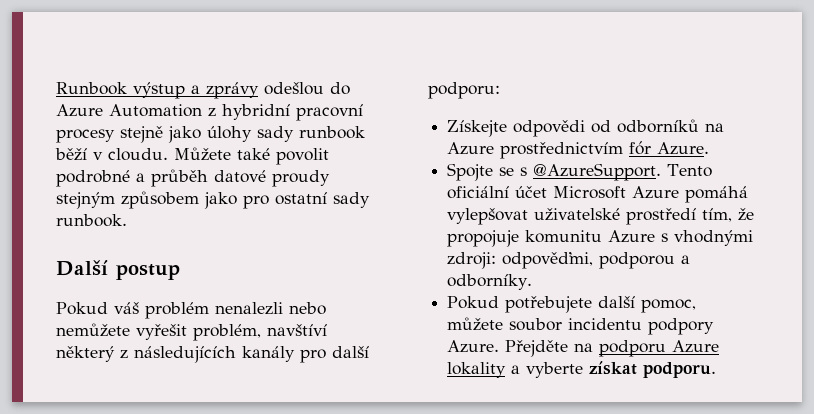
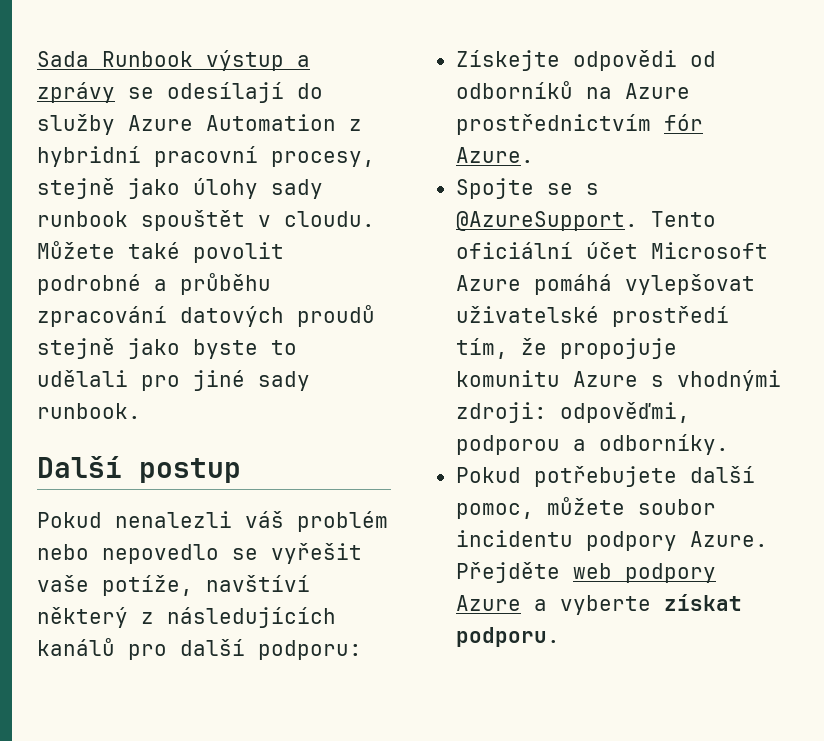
(56, 88) none -> [37,51,89,67] Sada
[264,82,350,95] odešlou do -> [128,82,323,103] [37,114,115,135] se odesílají do služby
[56,129,115,143] procesy -> [271,151,375,167] procesy,
[55,148,87,160] běží -> [141,210,245,231] spouštět
[151,169,330,187] [56,191,327,209] průběh datové proudy stejným způsobem jako pro ostatní -> [180,273,271,295] [37,305,375,327] [37,338,297,359] [37,370,245,391] průběhu zpracování datových proudů stejně jako byste to udělali pro jiné
(108, 308) none -> [115,511,232,528] nenalezli
[215,302,326,315] [56,323,261,341] nenalezli nebo nemůžete vyřešit problém, -> [37,543,362,564] [37,575,193,596] nebo nepovedlo se vyřešit vaše potíže,
[242,346,295,362] kanály -> [37,638,115,656] kanálů
[574,340,720,357] [447,362,507,378] na podporu Azure lokality -> [572,563,716,583] [455,595,521,611] web podpory Azure

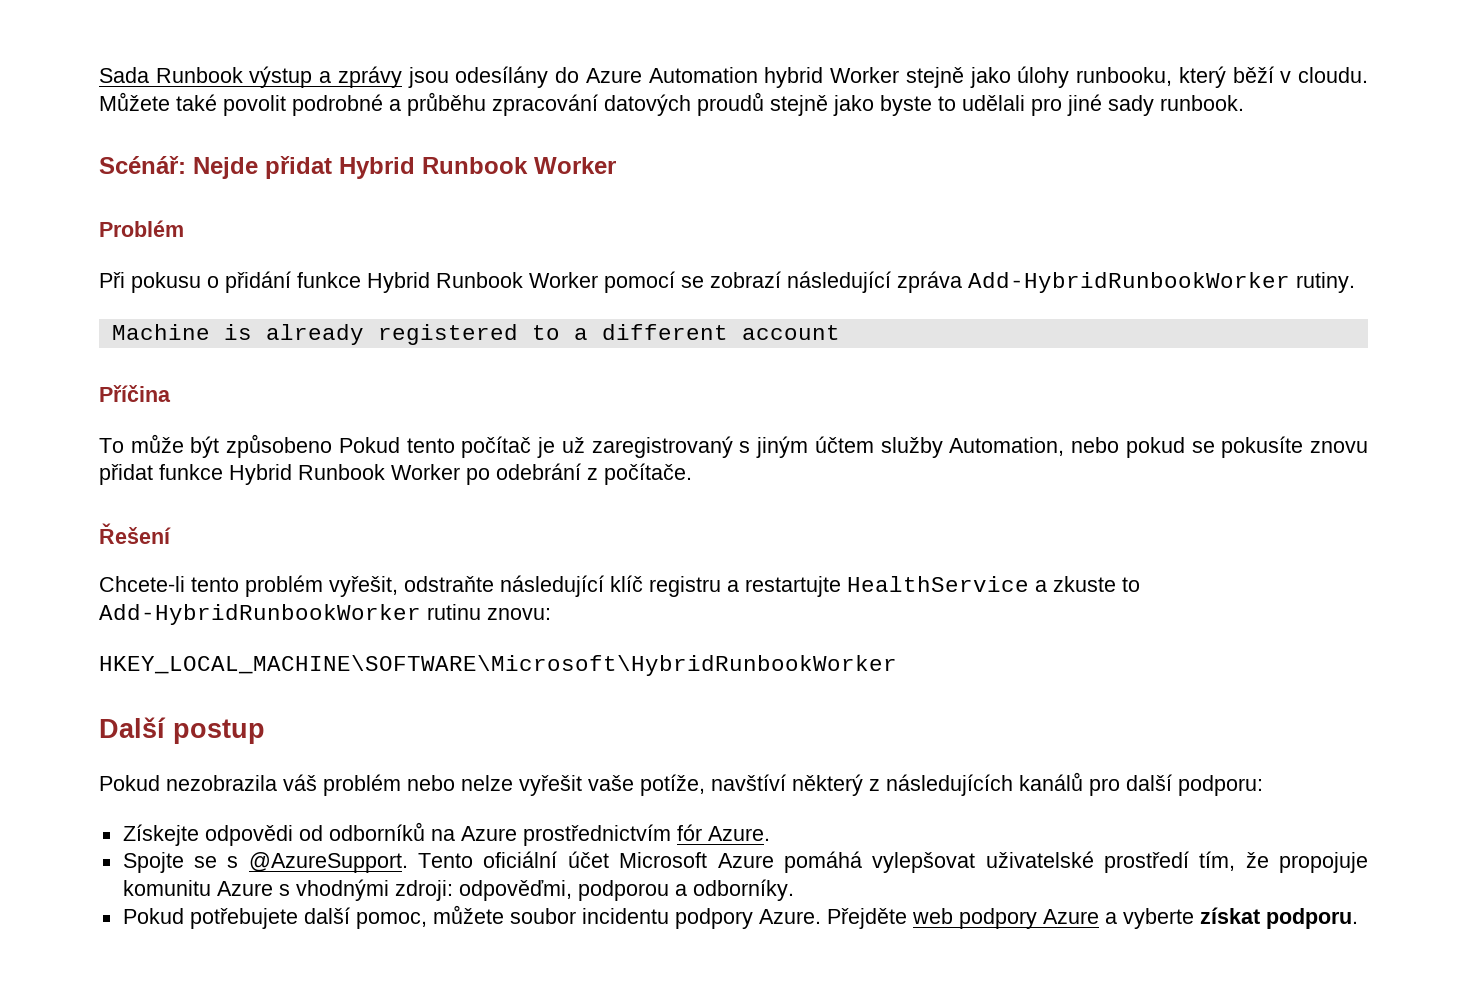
[128,82,323,103] [37,114,362,135] [37,146,375,167] [37,178,323,199] [37,210,245,231] se odesílají do služby Azure Automation z hybridní pracovní procesy, stejně jako úlohy sady runbook spouštět -> [407,66,1274,88] jsou odesílány do Azure Automation hybrid Worker stejně jako úlohy runbooku, který běží
(141, 411) none -> [99,156,616,179] [99,220,184,237] [99,271,1355,293] [111,324,840,345] [99,385,171,402] [99,434,1368,458] [99,463,692,485] [99,523,171,544] [99,575,1140,597] [99,604,551,625] [99,655,897,676] // Scénář: Nejde přidat Hybrid Runbook Worker // Problém // Při pokusu o přidání funkce Hybrid Runbook Worker pomocí se zobrazí následující zpráva Add-HybridRunbookWorker rutiny. // Machine is already registered to a different account // Příčina // To může být způsobeno Pokud tento počítač je už zaregistrovaný s jiným účtem služby Automation, nebo pokud se pokusíte znovu přidat funkce Hybrid Runbook Worker po odebrání z počítače. // Řešení // Chcete-li tento problém vyřešit, odstraňte následující klíč registru a restartujte HealthService a zkuste to Add-HybridRunbookWorker rutinu znovu: // HKEY_LOCAL_MACHINE\SOFTWARE\Microsoft\HybridRunbookWorker
[115,511,232,528] nenalezli -> [166,775,277,791] nezobrazila
[102,544,258,564] nepovedlo se -> [461,775,513,791] nelze

